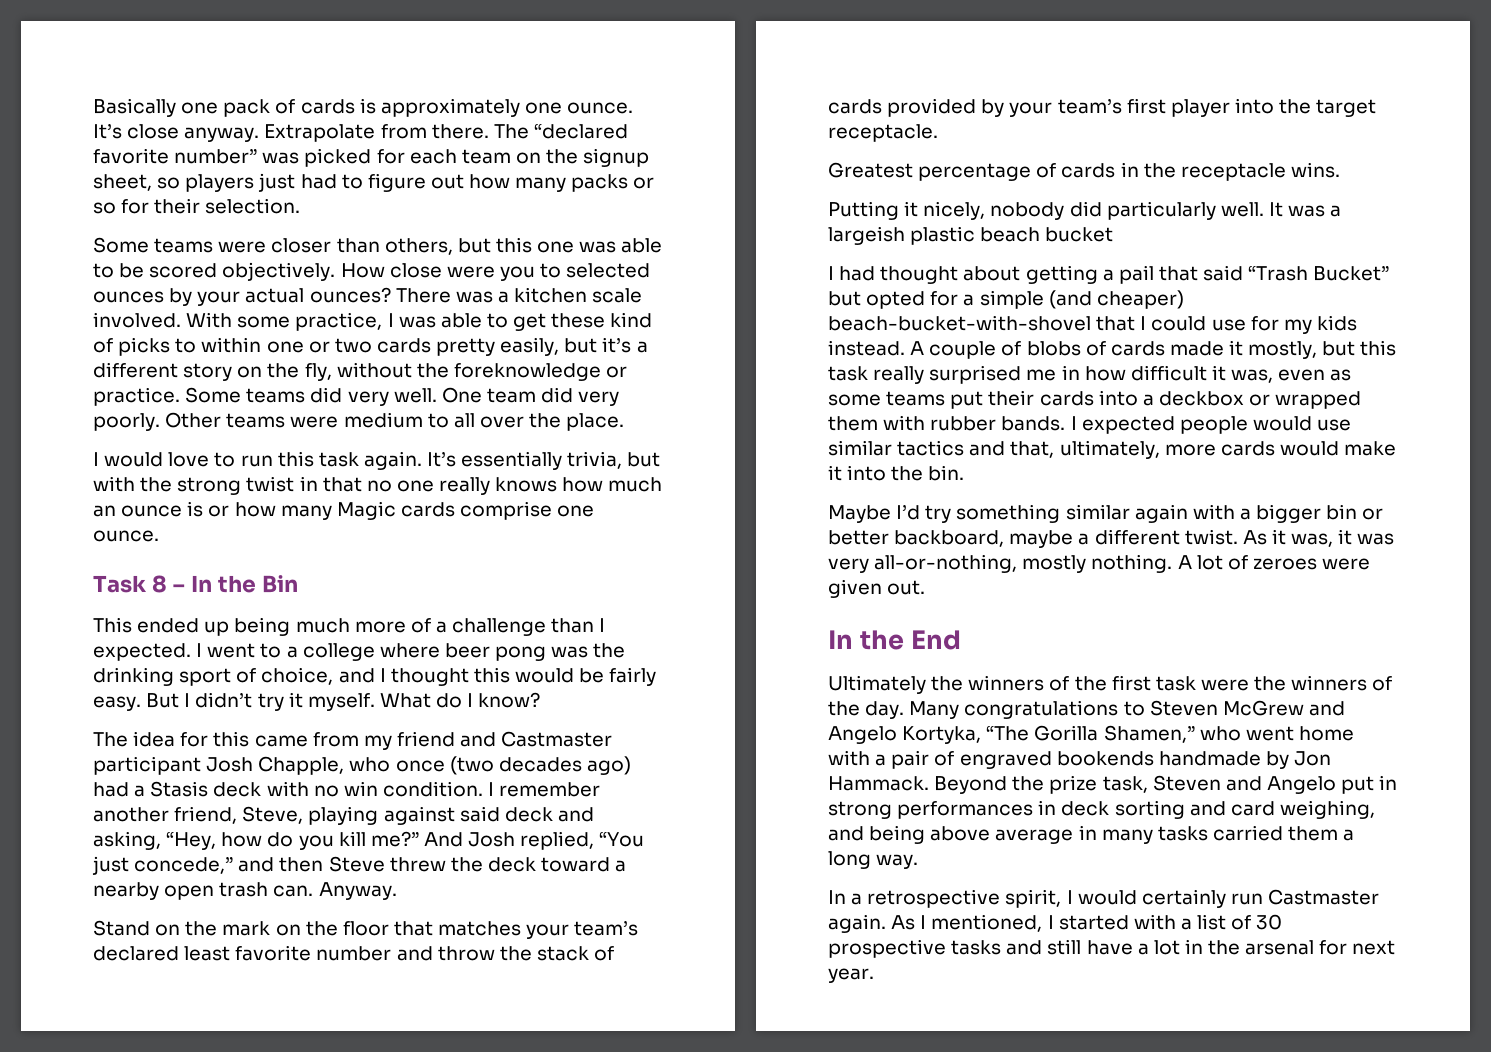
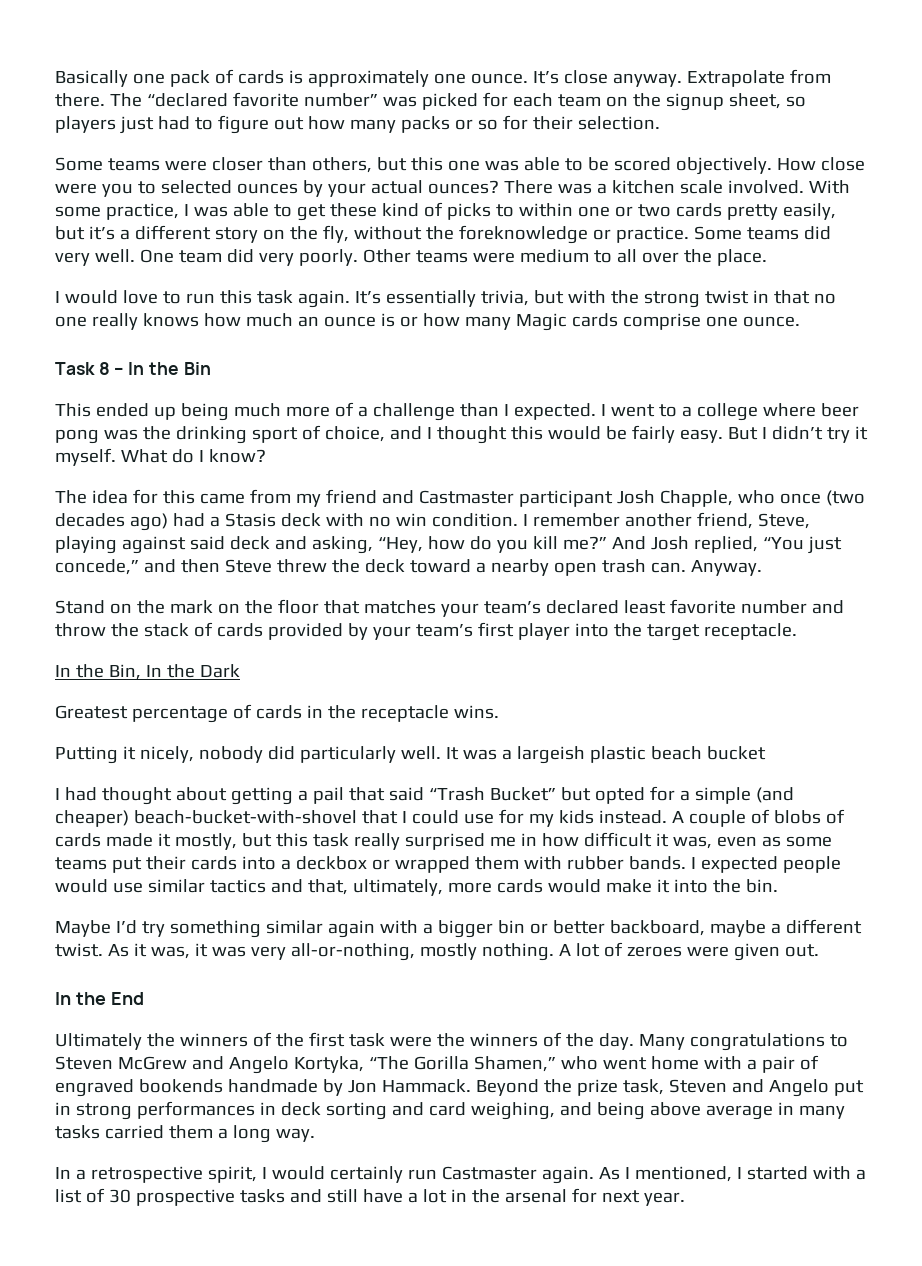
(938, 133) none -> [55,664,240,680] // In the Bin, In the Dark

